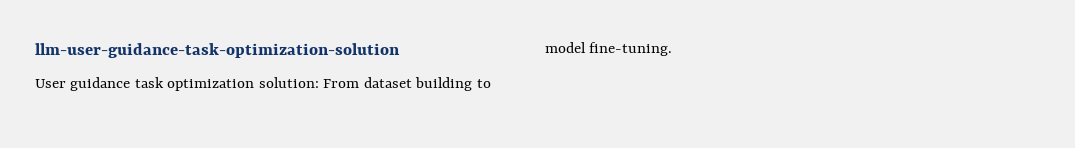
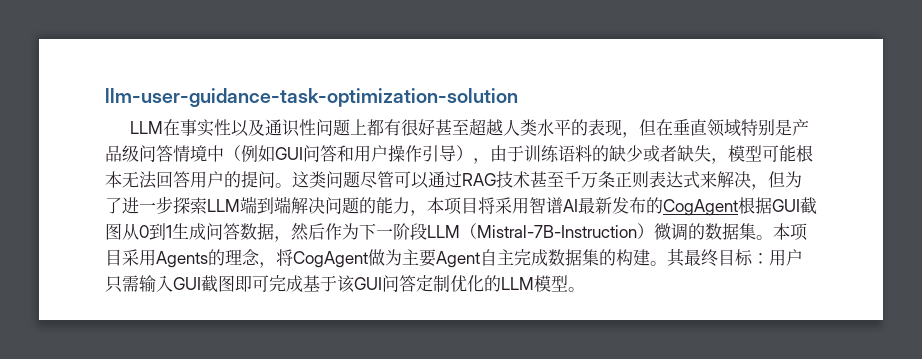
[35,77,491,91] [545,42,673,56] User guidance task optimization solution: From dataset building to model fine-tuning. -> [130,118,810,138] [105,145,813,164] [105,171,802,190] [105,196,817,216] [105,223,808,242] [105,248,803,268] [105,275,585,293] LLM在事实性以及通识性问题上都有很好甚至超越人类水平的表现，但在垂直领域特别是产品级问答情境中（例如GUI问答和用户操作引导），由于训练语料的缺少或者缺失，模型可能根本无法回答用户的提问。这类问题尽管可以通过RAG技术甚至千万条正则表达式来解决，但为了进一步探索LLM端到端解决问题的能力，本项目将采用智谱AI最新发布的CogAgent根据GUI截图从0到1生成问答数据，然后作为下一阶段LLM（Mistral-7B-Instruction）微调的数据集。本项目采用Agents的理念，将CogAgent做为主要Agent自主完成数据集的构建。其最终目标：用户只需输入GUI截图即可完成基于该GUI问答定制优化的LLM模型。

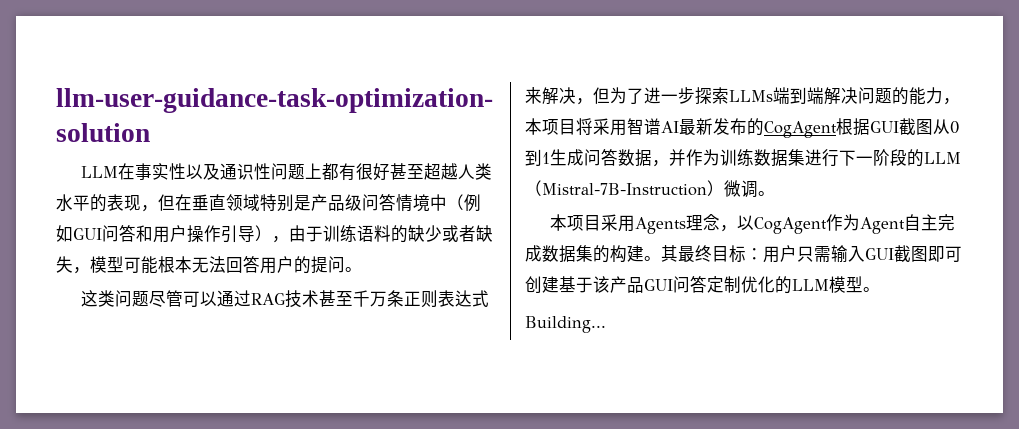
(292, 185) none -> (362, 269) //
[207,199,240,212] LLM -> [729,90,773,102] LLMs
[291,223,359,241] 然后作为 -> [669,149,839,167] 并作为训练数据集进行
(427, 231) none -> [907,149,924,167] 的
[688,223,773,240] 的数据集。 -> [758,191,775,196] 。 //
[208,249,436,268] 的理念，将CogAgent做为主要 -> [686,214,861,234] 理念，以CogAgent作为
[269,275,355,293] 完成基于该 -> [525,276,644,294] 创建基于该产品
(585, 289) none -> [525,316,606,333] // Building...

